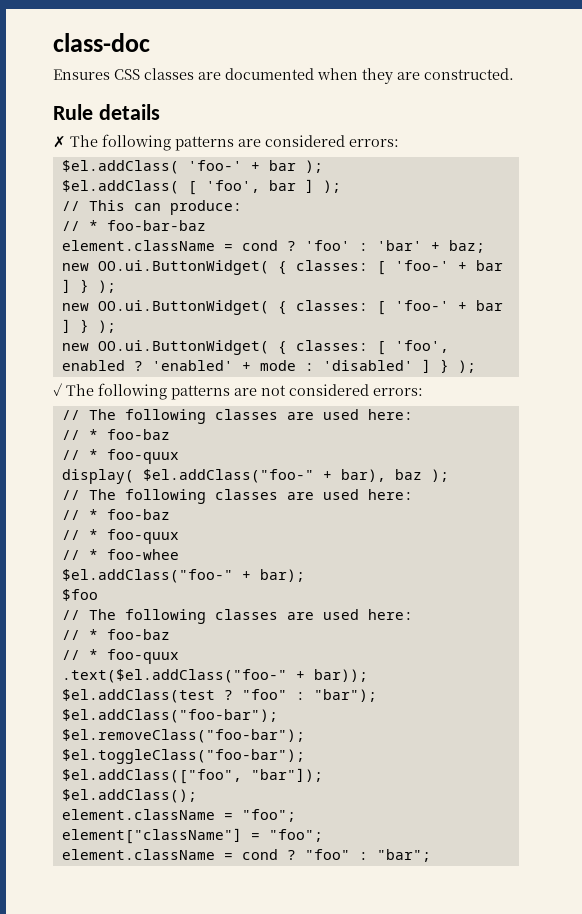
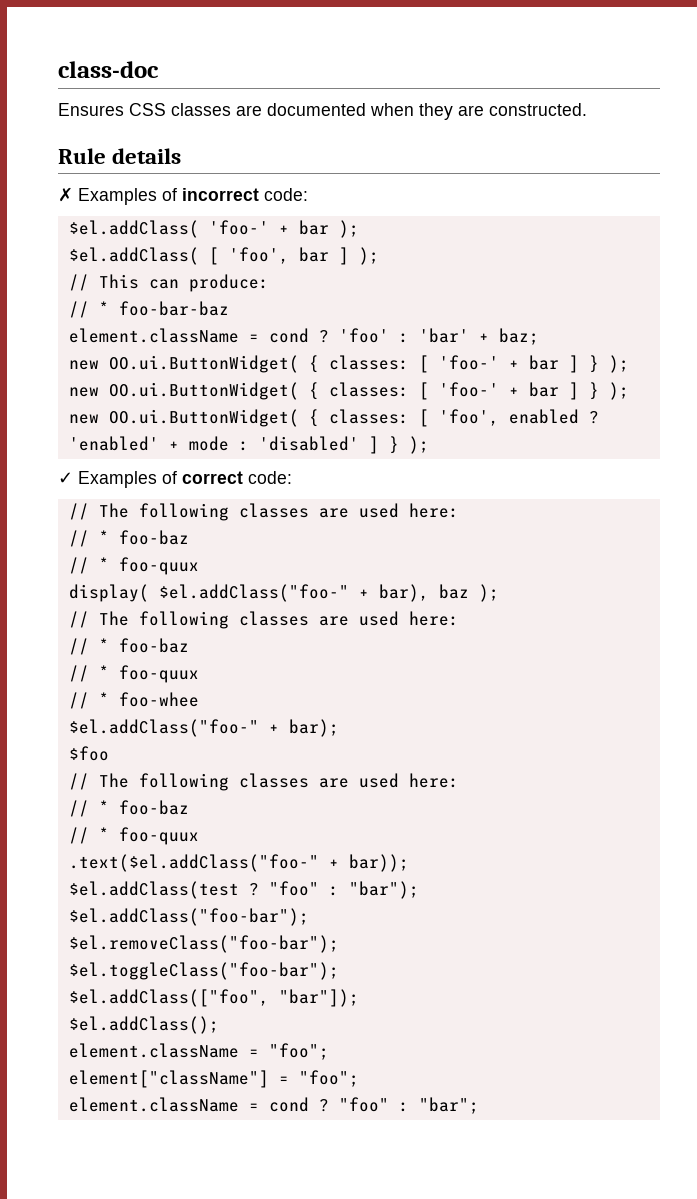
[70,134,399,151] The following patterns are considered errors: -> [78,188,308,205] Examples of incorrect code:
[66,383,423,400] The following patterns are not considered errors: -> [78,471,292,488] Examples of correct code:

